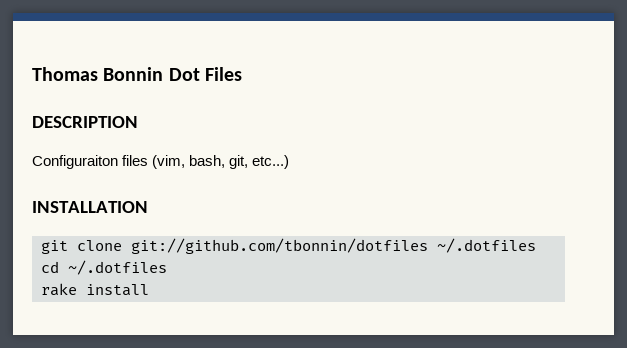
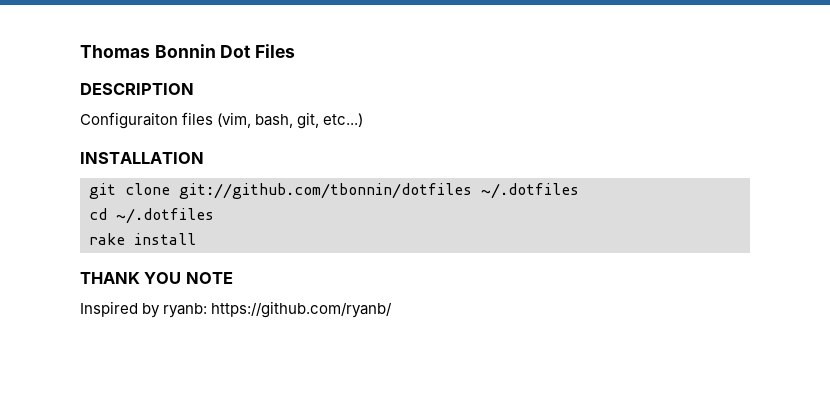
(149, 290) none -> [80,272,233,284] [80,301,393,318] // THANK YOU NOTE // Inspired by ryanb: https://github.com/ryanb/

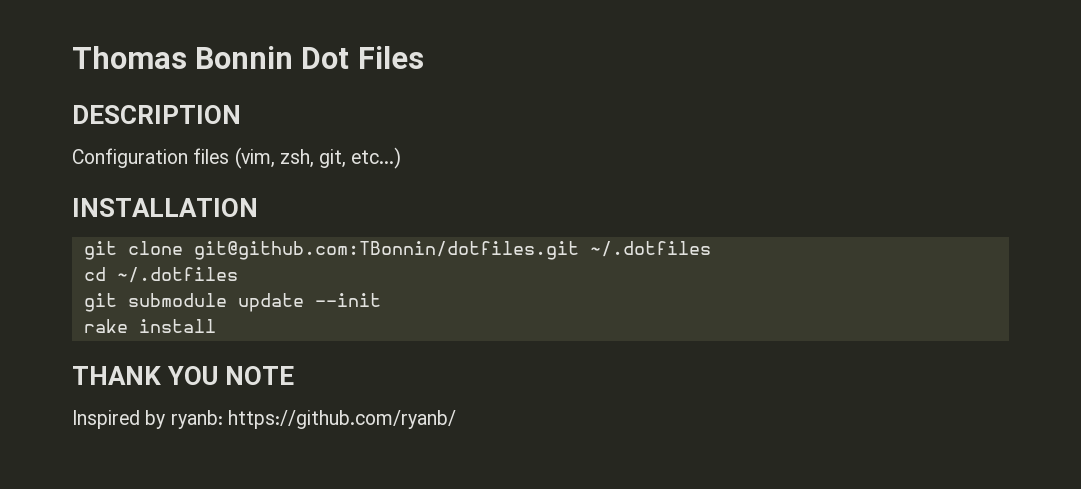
[80,112,178,129] Configuraiton -> [72,148,188,168] Configuration
[255,114,294,128] bash, -> [279,149,314,168] zsh,
[179,183,472,199] git://github.com/tbonnin/dotfiles -> [193,241,579,260] git@github.com:TBonnin/dotfiles.git
(214, 216) none -> [83,293,381,312] // git submodule update --init

